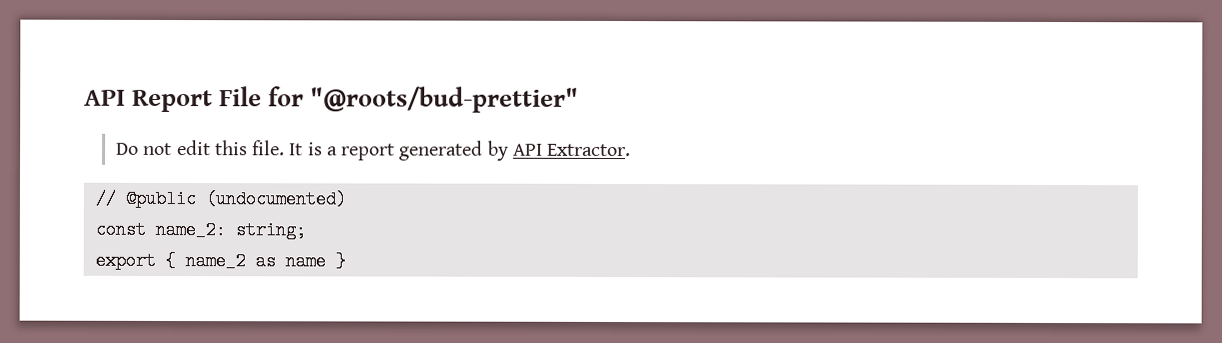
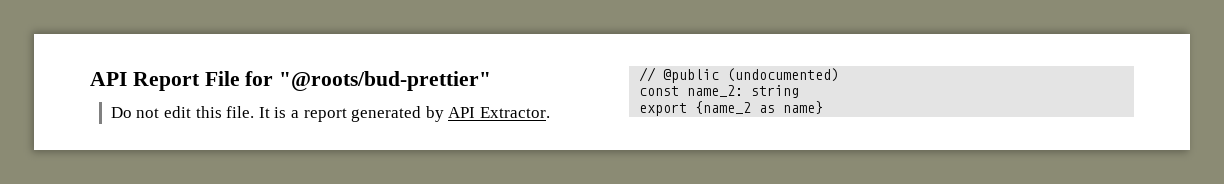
[234,221,306,240] string; -> [751,85,800,98] string
[164,251,346,271] { name_2 as name } -> [695,101,824,114] {name_2 as name}

